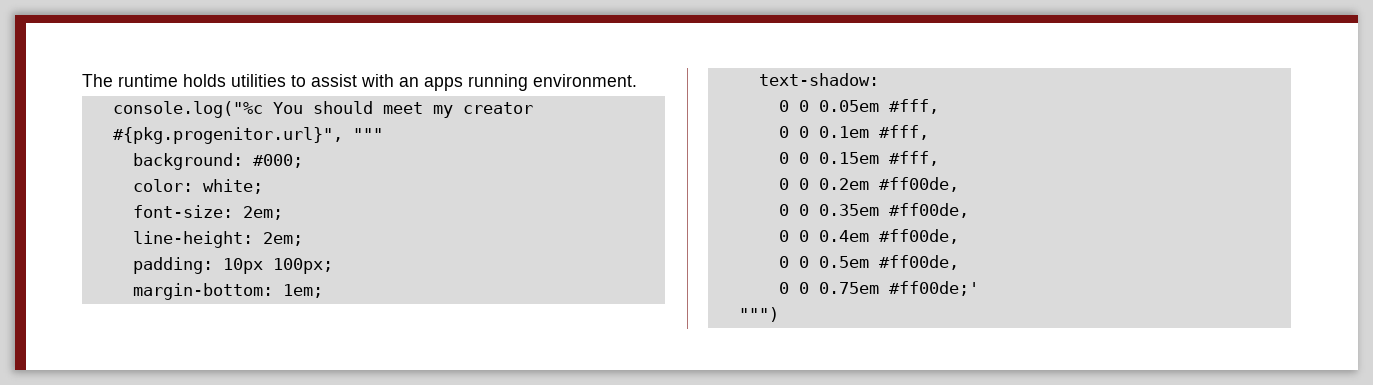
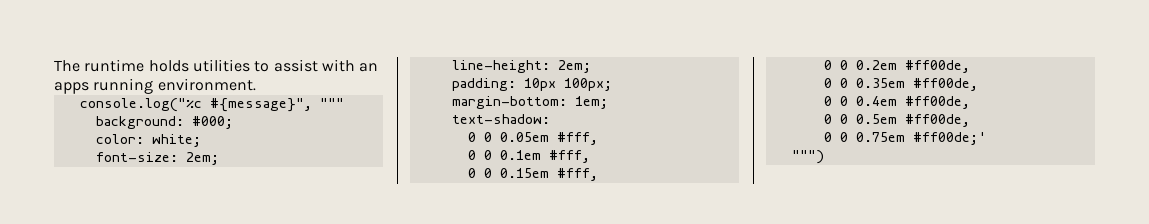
[272,101,533,118] [112,127,343,144] You should meet my creator #{pkg.progenitor.url}", -> [209,98,312,112] #{message}",

